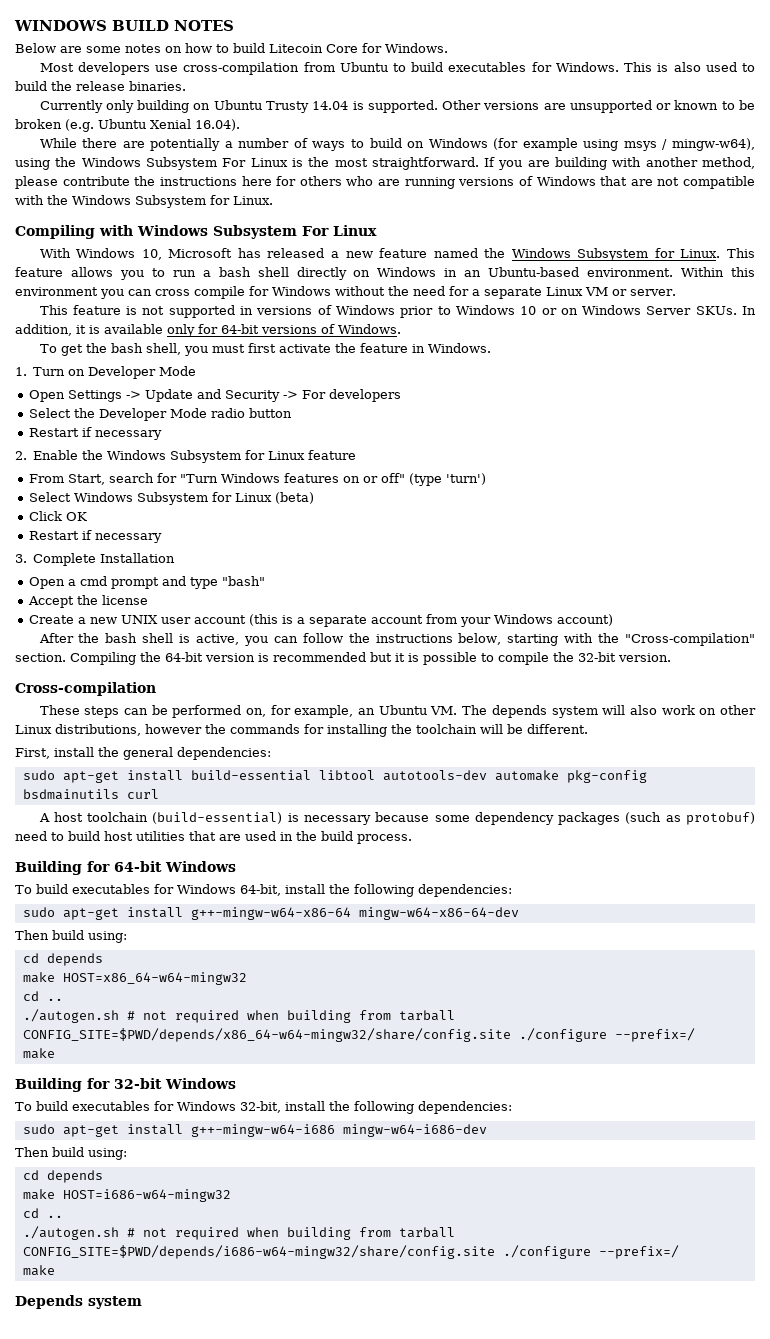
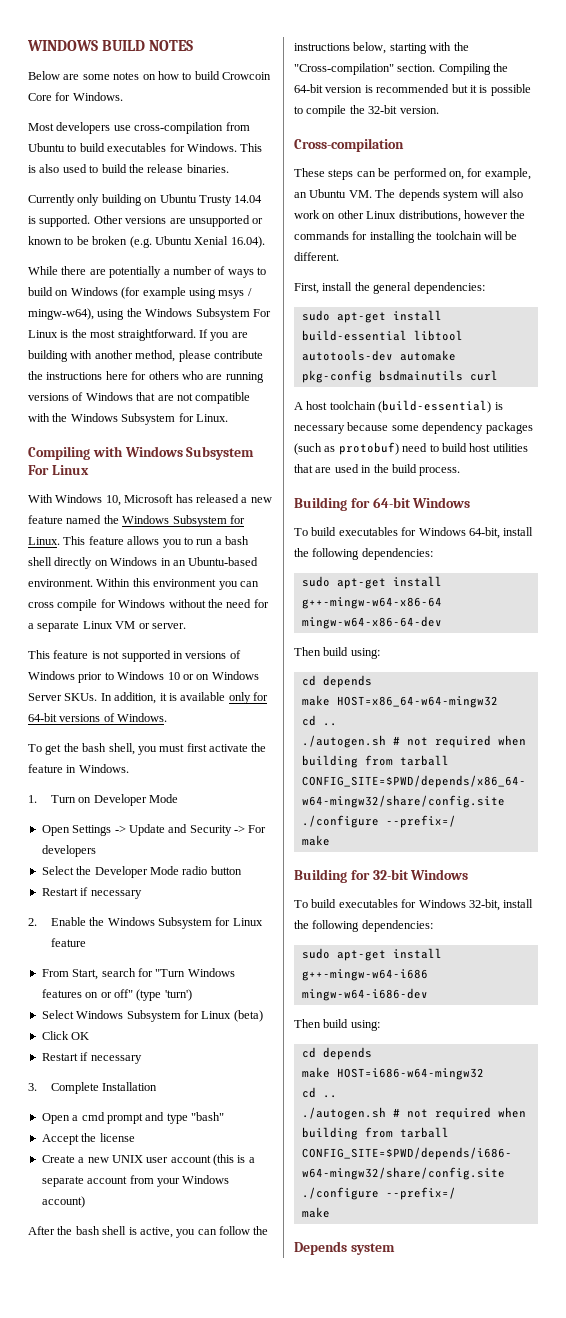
[269,44,323,53] Litecoin -> [222,72,271,80] Crowcoin

